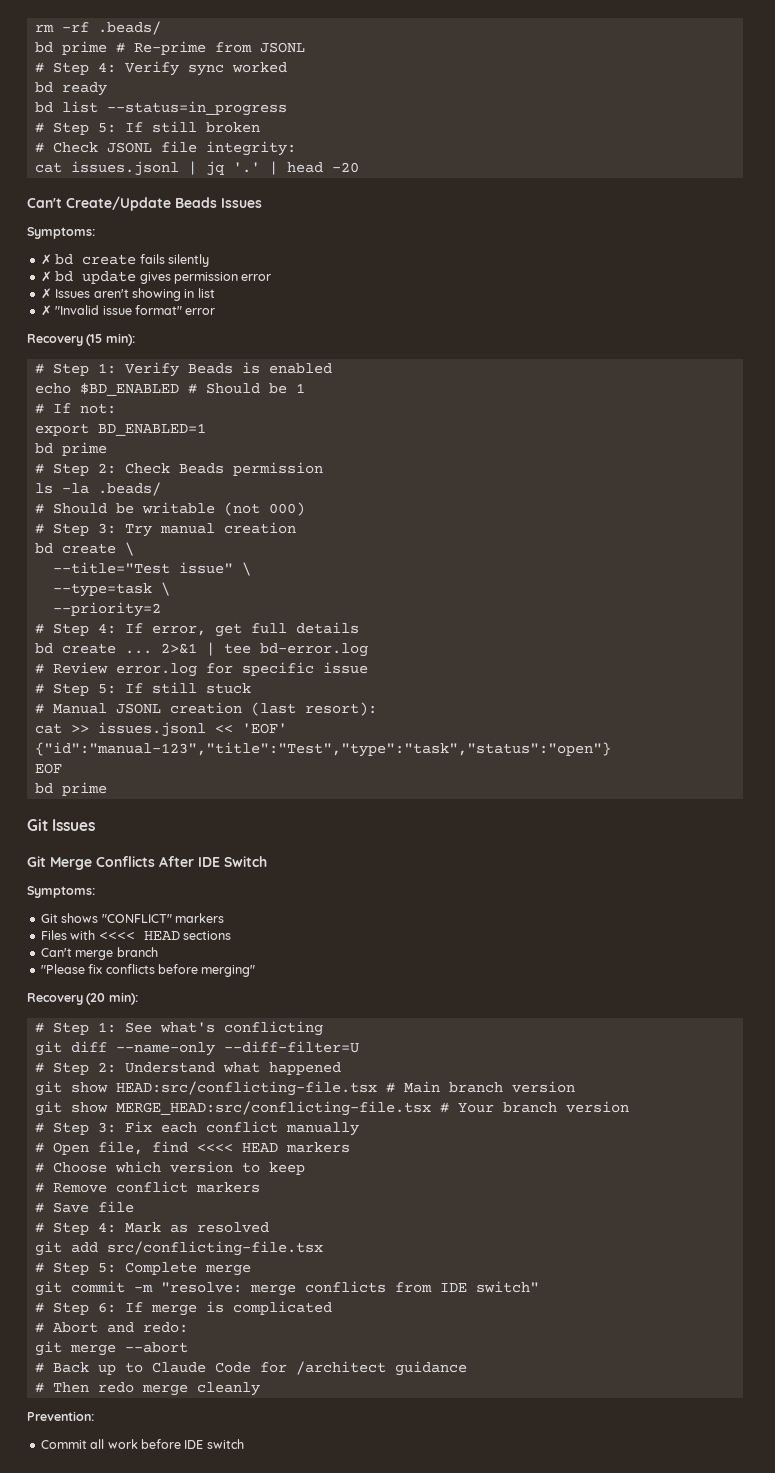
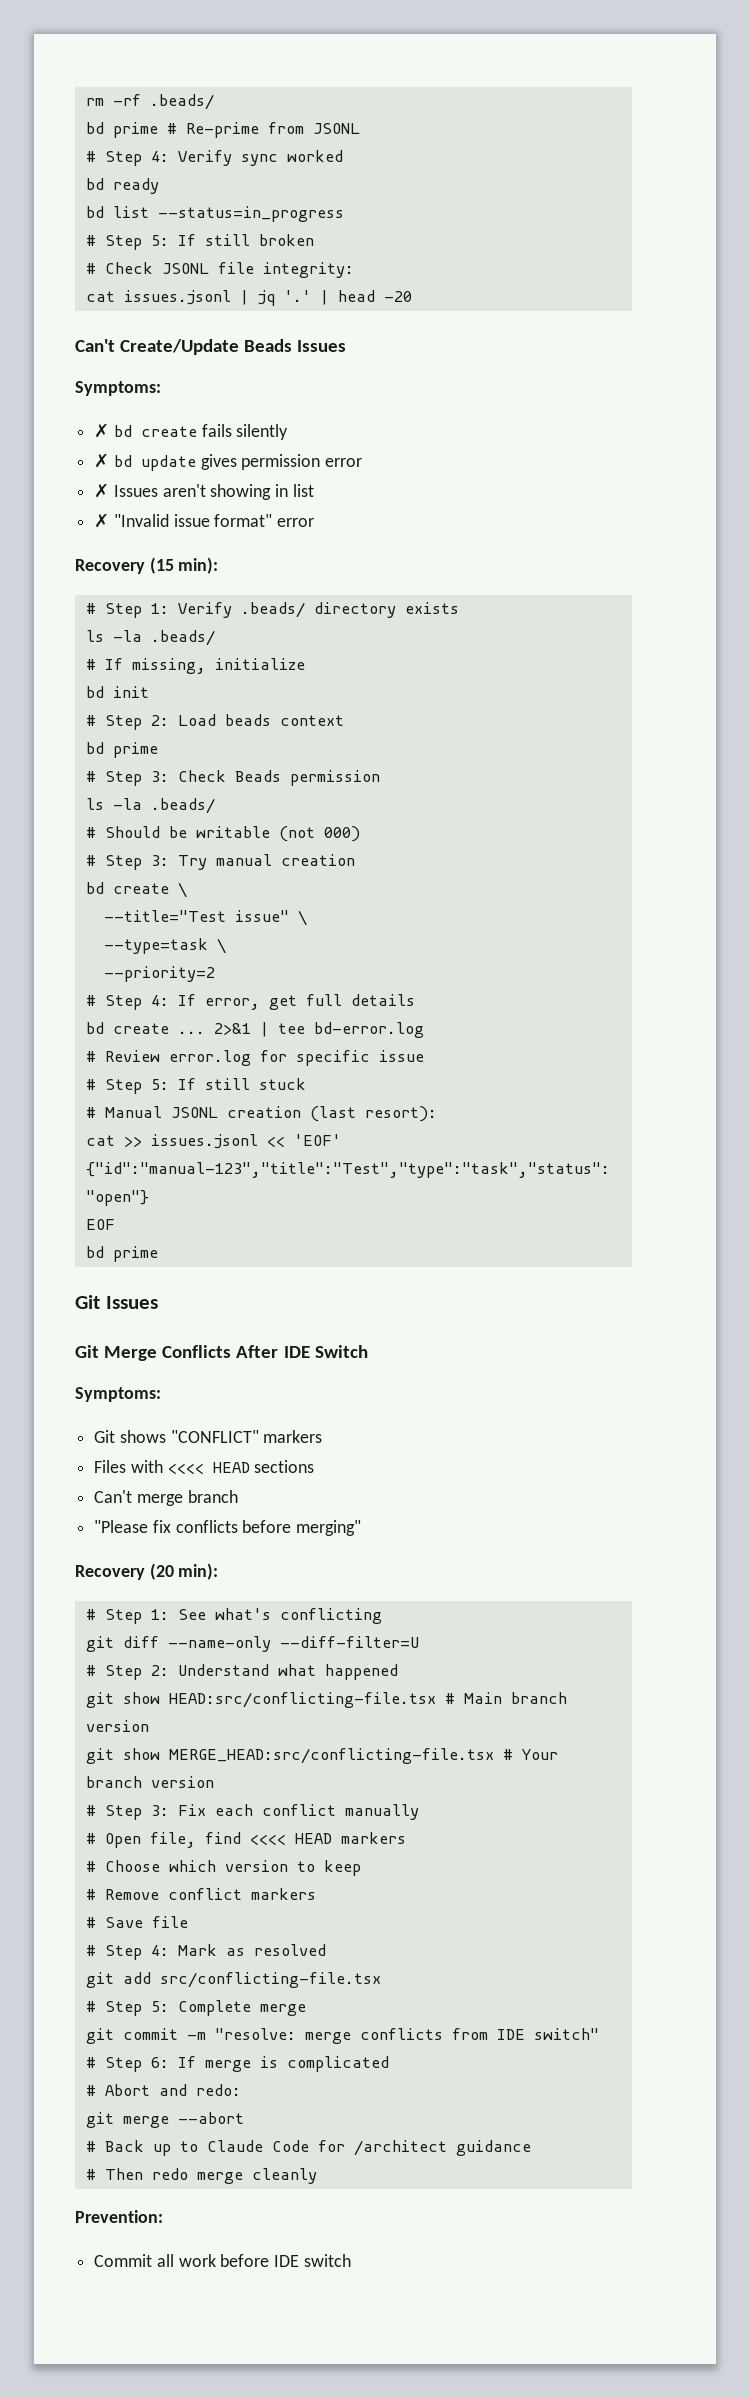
[187,362,332,374] [34,383,305,396] [34,403,116,414] [34,423,206,436] Beads is enabled // echo $BD_ENABLED # Should be 1 // # If not: // export BD_ENABLED=1 -> [240,602,459,618] [85,630,215,646] [85,658,305,674] [85,686,149,698] [85,714,344,730] .beads/ directory exists // ls -la .beads/ // # If missing, initialize // bd init // # Step 2: Load beads context
[97,463,116,474] 2: -> [150,771,169,782] 3:

